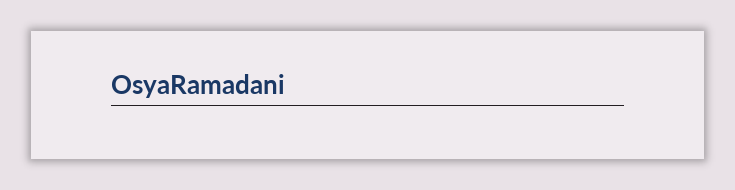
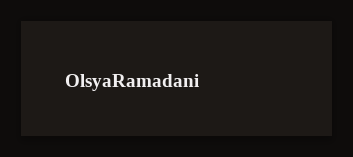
[111,74,285,98] OsyaRamadani -> [65,74,199,91] OlsyaRamadani

